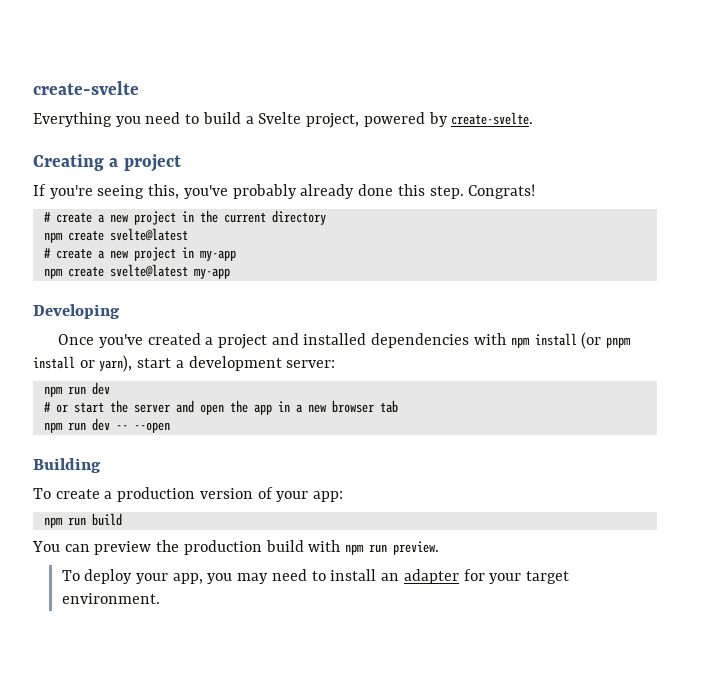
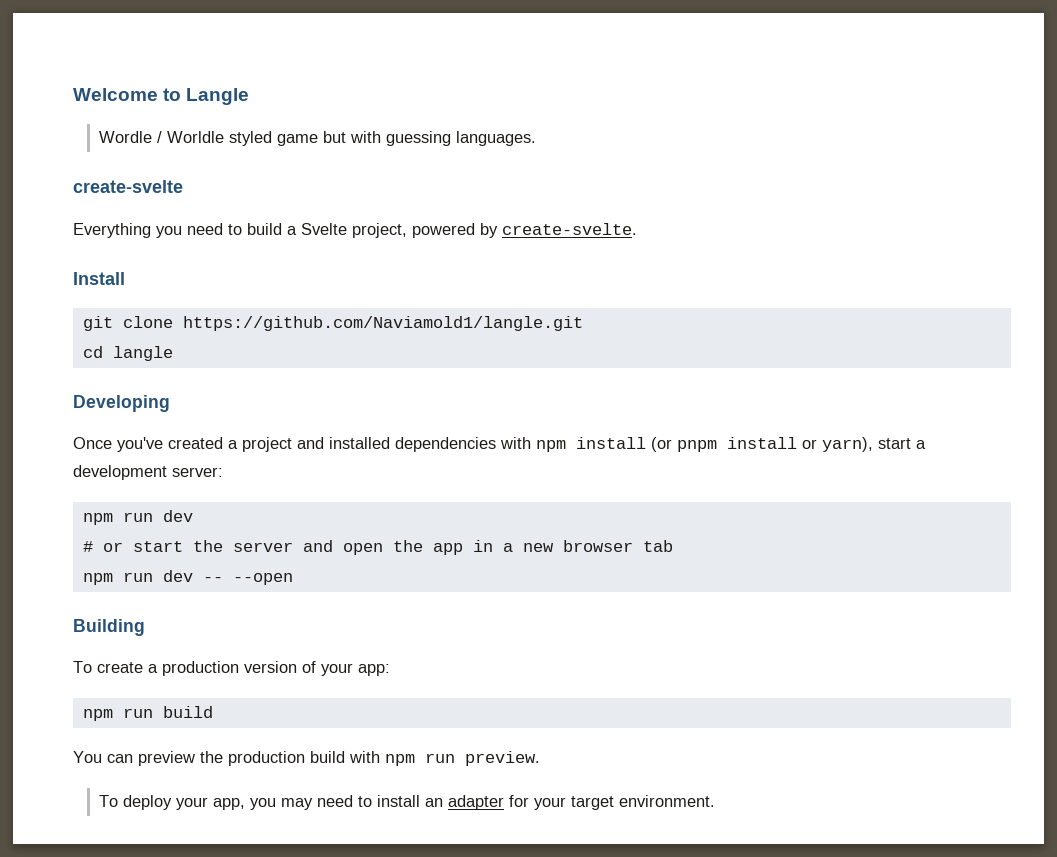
(33, 88) none -> [73,88,250,105] [98,131,536,146] Welcome to Langle // Wordle / Worldle styled game but with guessing languages. //
[33,154,181,172] [33,184,536,199] [43,210,326,225] [43,228,188,243] [43,247,236,261] [43,264,230,279] Creating a project // If you're seeing this, you've probably already done this step. Congrats! // # create a new project in the current directory // npm create svelte@latest // # create a new project in my-app // npm create svelte@latest my-app -> [73,272,125,285] [82,316,583,331] [82,346,173,361] Install // git clone https://github.com/Naviamold1/langle.git // cd langle

